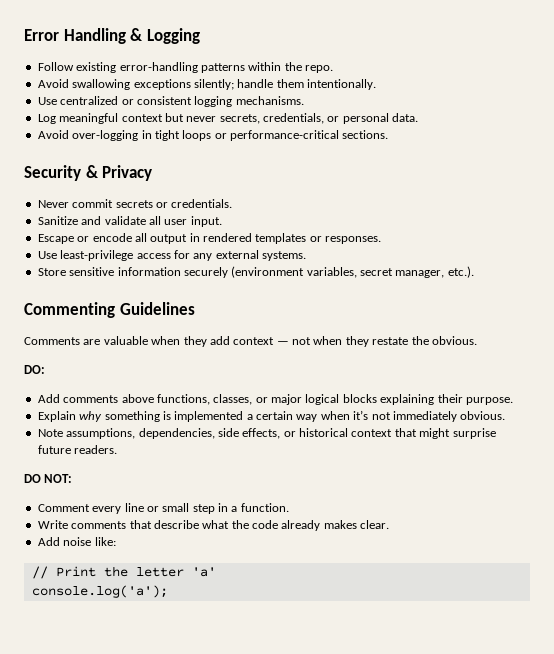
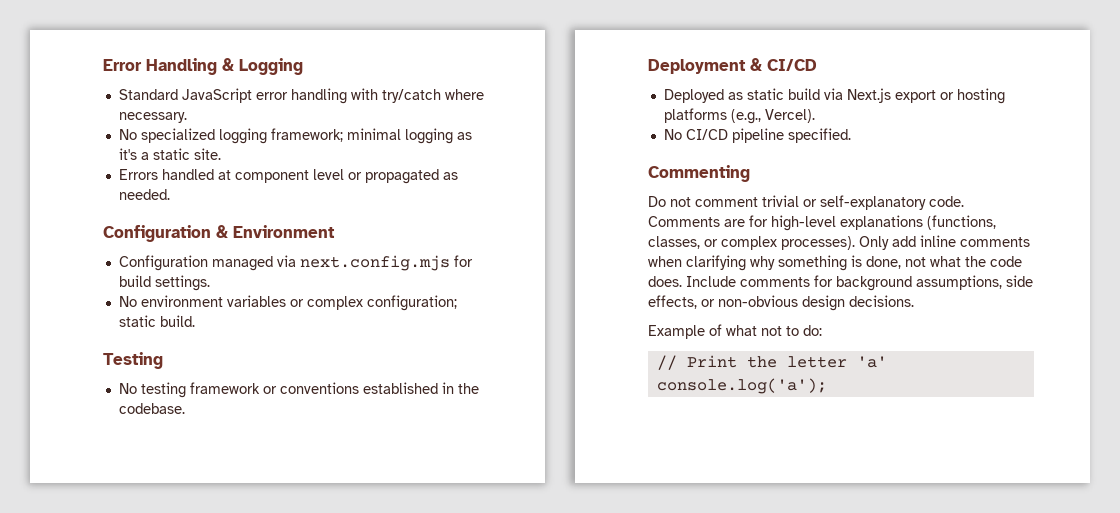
[37,62,333,73] [37,79,376,90] [37,96,304,107] [37,113,419,124] [37,130,389,141] [24,165,153,181] [37,199,233,208] [37,216,222,227] [37,233,382,244] [37,250,306,261] [37,266,474,278] [24,302,195,318] [24,336,477,347] [24,365,45,374] [37,394,513,405] [37,410,506,422] [37,428,496,439] [37,445,118,454] [24,474,73,483] [37,503,289,514] [37,520,390,531] [37,537,116,546] Follow existing error-handling patterns within the repo. // Avoid swallowing exceptions silently; handle them intentionally. // Use centralized or consistent logging mechanisms. // Log meaningful context but never secrets, credentials, or personal data. // Avoid over-logging in tight loops or performance-critical sections. // Security & Privacy // Never commit secrets or credentials. // Sanitize and validate all user input. // Escape or encode all output in rendered templates or responses. // Use least-privilege access for any external systems. // Store sensitive information securely (environment variables, secret manager, etc.). // Commenting Guidelines // Comments are valuable when they add context — not when they restate the obvious. // DO: // Add comments above functions, classes, or major logical blocks explaining their purpose. // Explain why something is implemented a certain way when it’s not immediately obvious. // Note assumptions, dependencies, side effects, or historical context that might surprise future readers. // DO NOT: // Comment every line or small step in a function. // Write comments that describe what the code already makes clear. // Add noise like: -> [118,88,484,104] [118,112,187,123] [118,128,472,144] [118,148,221,160] [118,169,458,184] [118,189,170,200] [103,225,335,242] [118,255,473,271] [118,275,210,291] [118,295,457,311] [118,315,195,327] [103,352,163,369] [118,382,479,398] [118,403,185,414] [648,58,817,74] [663,88,1005,104] [663,108,815,124] [663,128,851,143] [648,165,750,182] [648,195,964,210] [648,215,996,231] [648,235,1030,250] [648,255,1022,271] [648,275,1033,291] [648,295,914,311] [648,324,822,339] Standard JavaScript error handling with try/catch where necessary. // No specialized logging framework; minimal logging as it's a static site. // Errors handled at component level or propagated as needed. // Configuration & Environment // Configuration managed via next.config.mjs for build settings. // No environment variables or complex configuration; static build. // Testing // No testing framework or conventions established in the codebase. // Deployment & CI/CD // Deployed as static build via Next.js export or hosting platforms (e.g., Vercel). // No CI/CD pipeline specified. // Commenting // Do not comment trivial or self-explanatory code. Comments are for high-level explanations (functions, classes, or complex processes). Only add inline comments when clarifying why something is done, not what the code does. Include comments for background assumptions, side effects, or non-obvious design decisions. // Example of what not to do:

